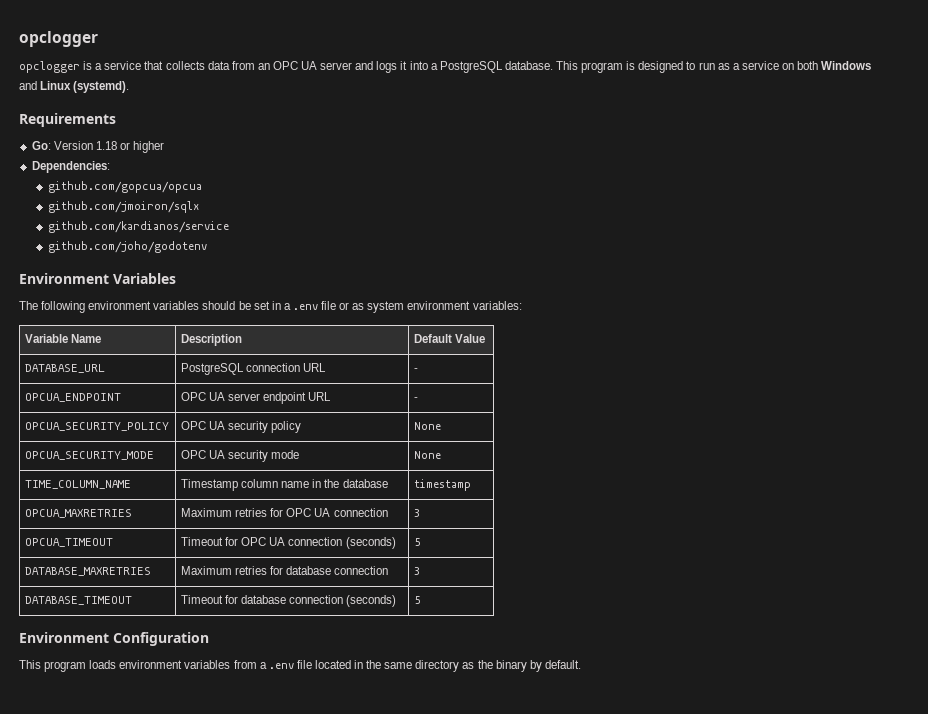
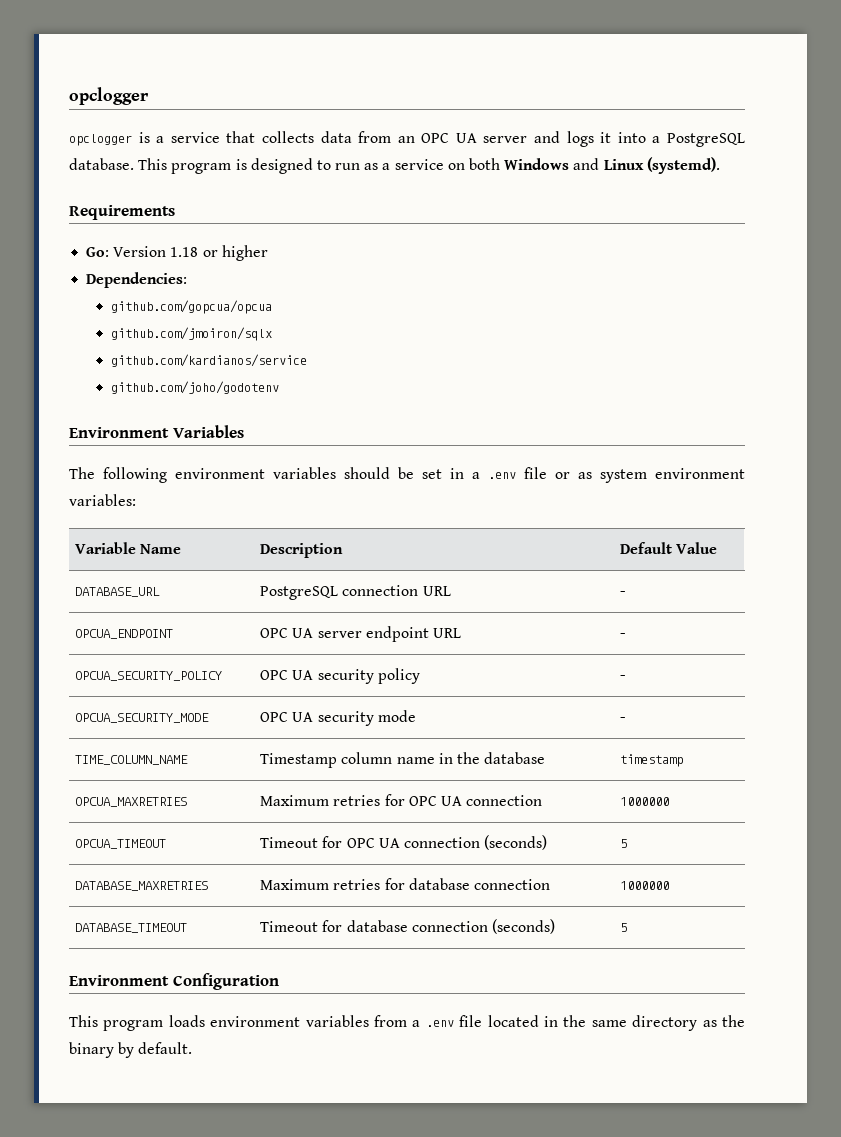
[413,422,441,430] | None -> [620,675,627,680] | -
[413,451,441,459] | None -> [620,717,627,722] | -
[413,509,420,517] 3 -> [620,797,670,806] 1000000
[413,567,420,575] 3 -> [620,881,670,890] 1000000

